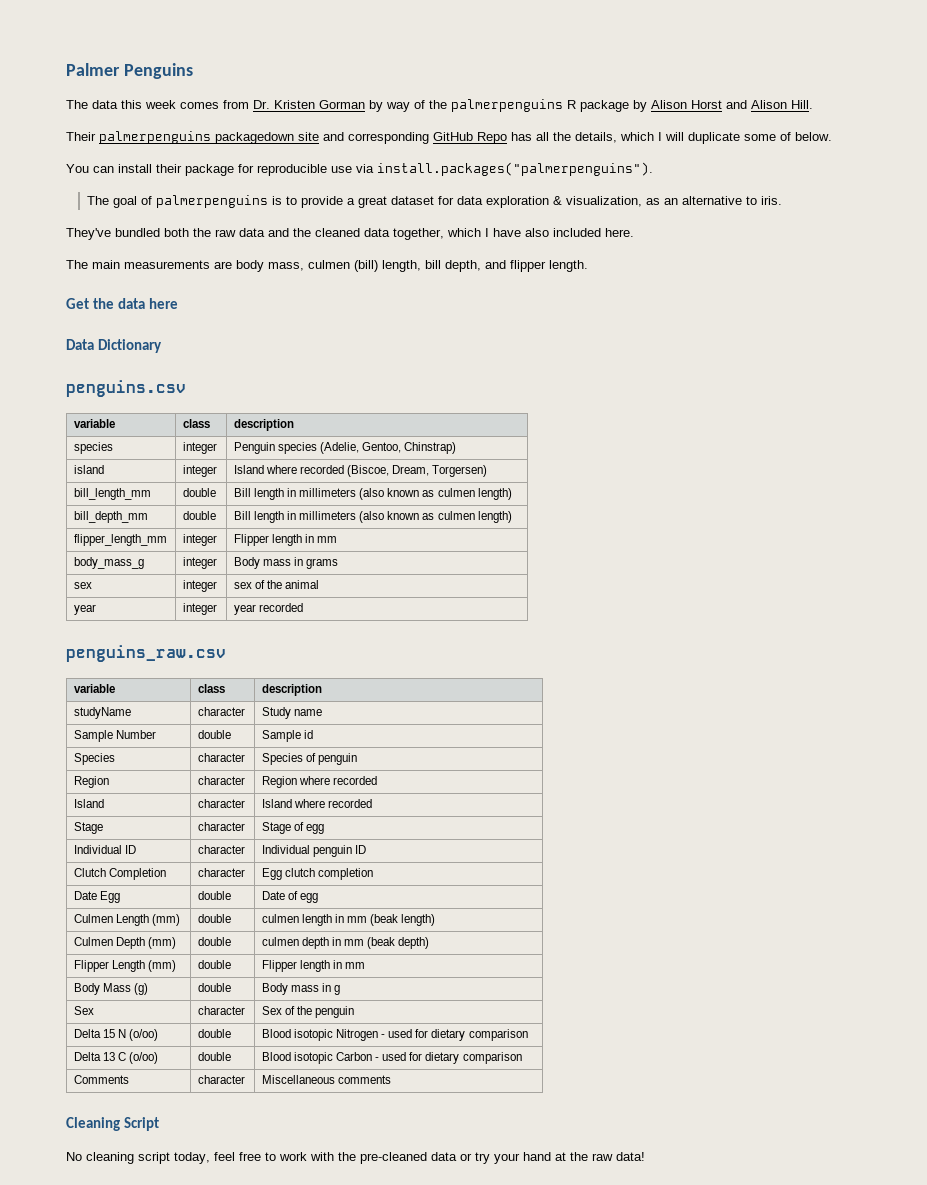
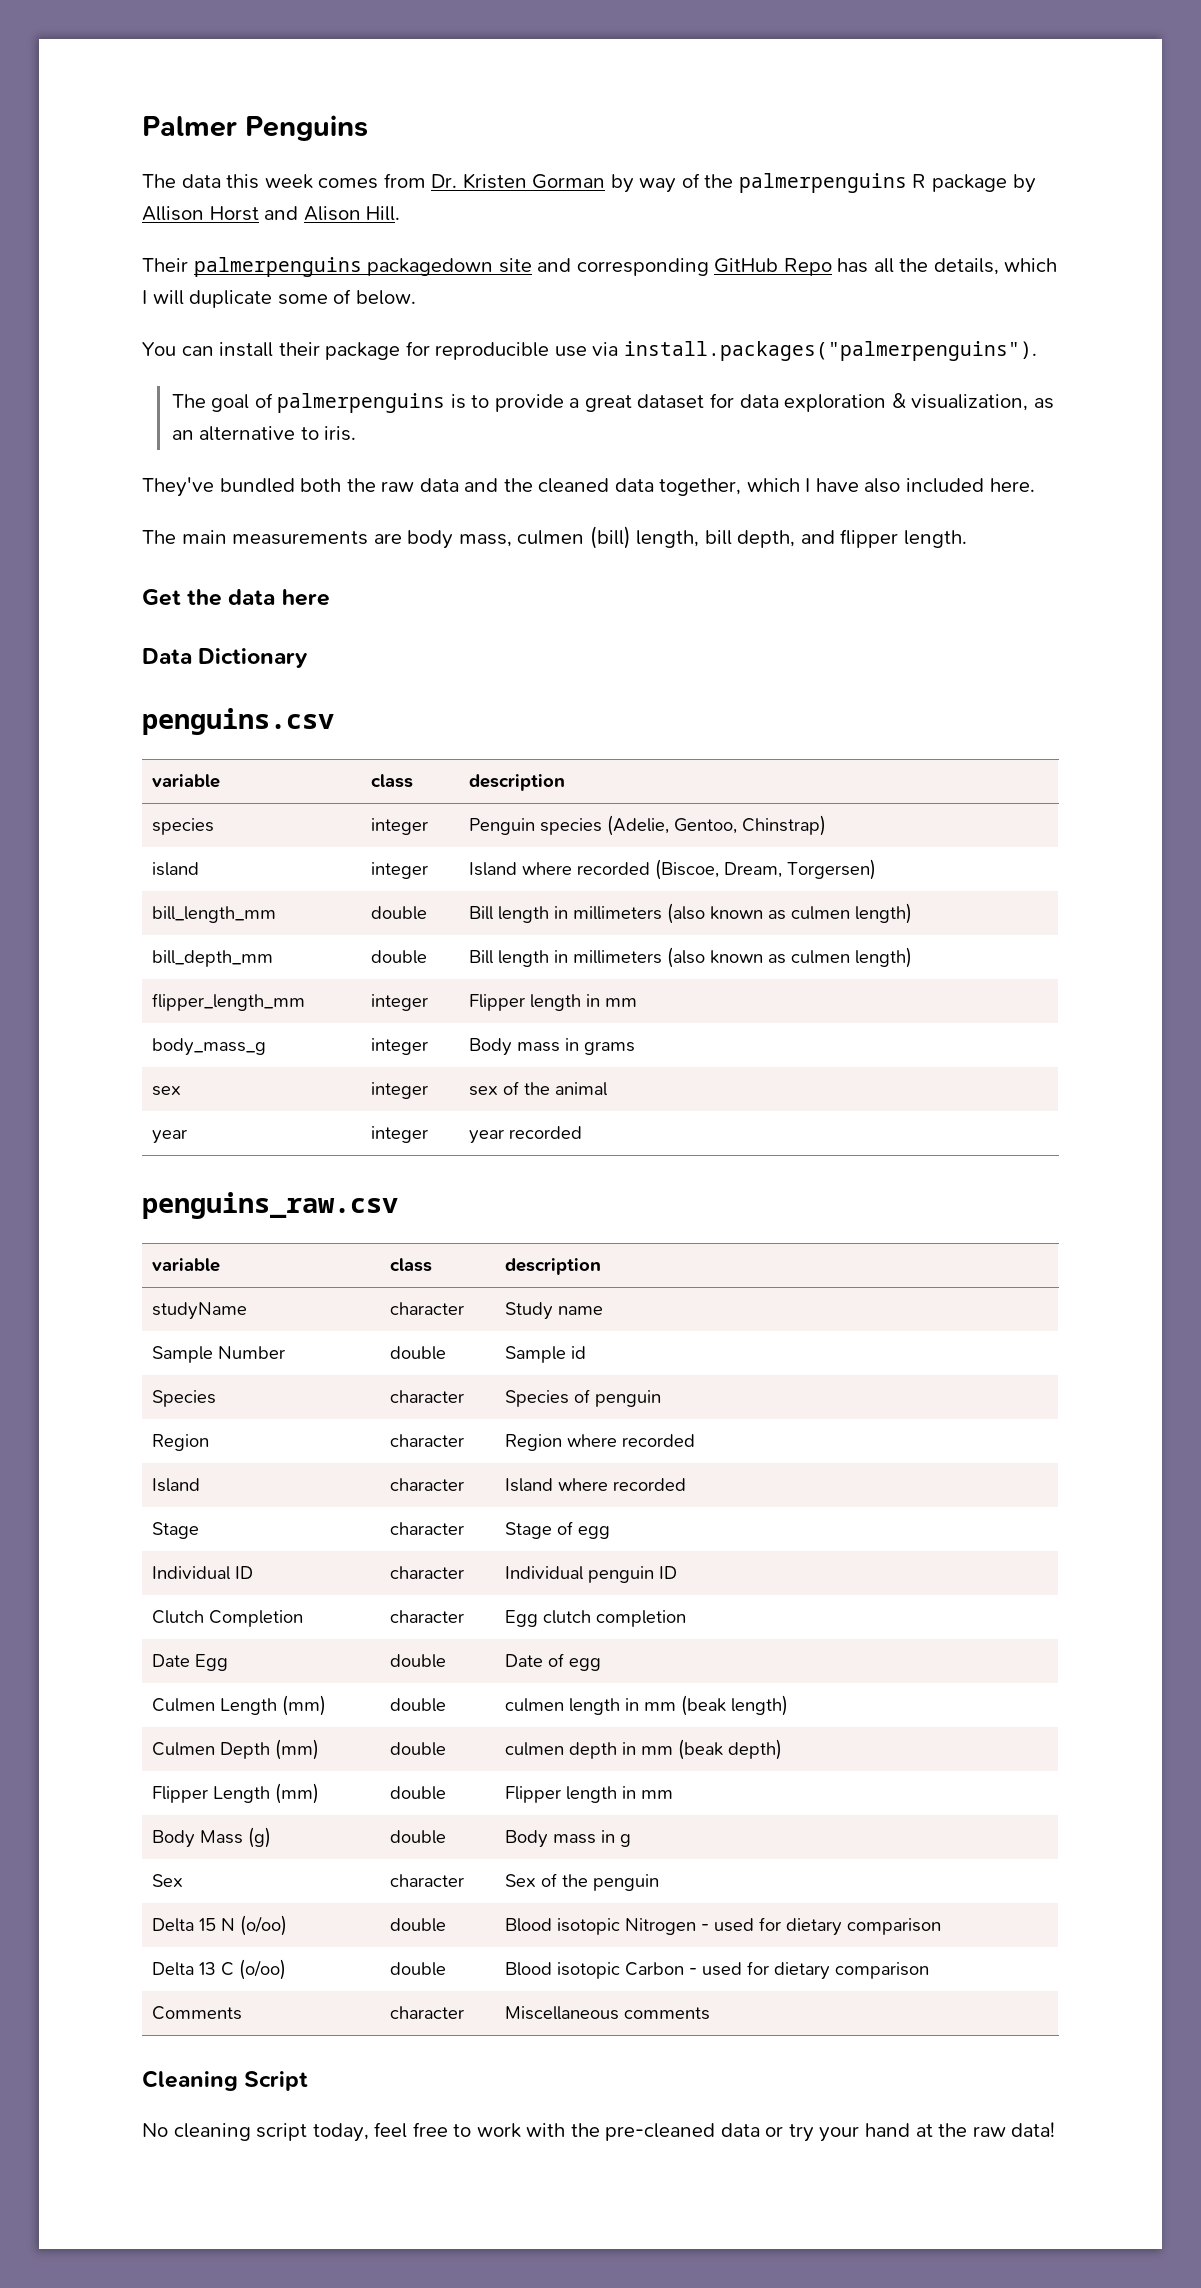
[651,100,687,109] Alison -> [142,206,204,221] Allison

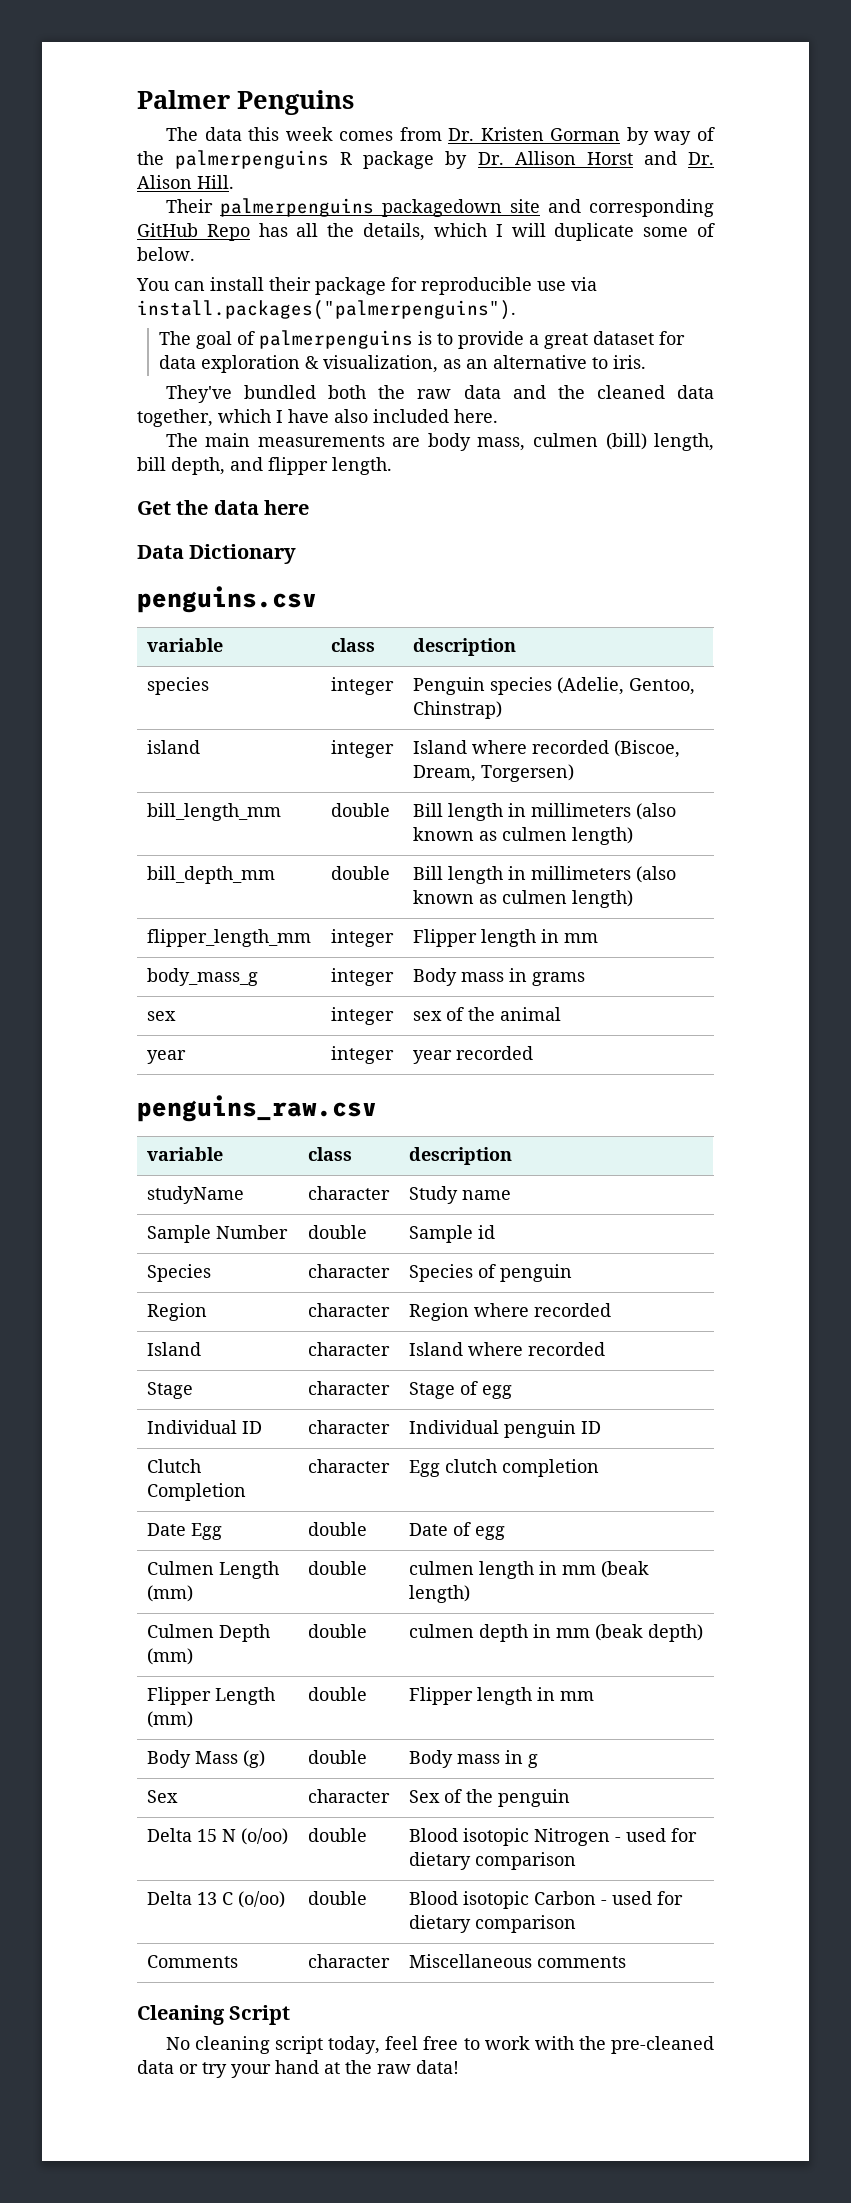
(1036, 183) none -> [477,152,504,165] Dr.
(299, 213) none -> [687,152,714,165] Dr.

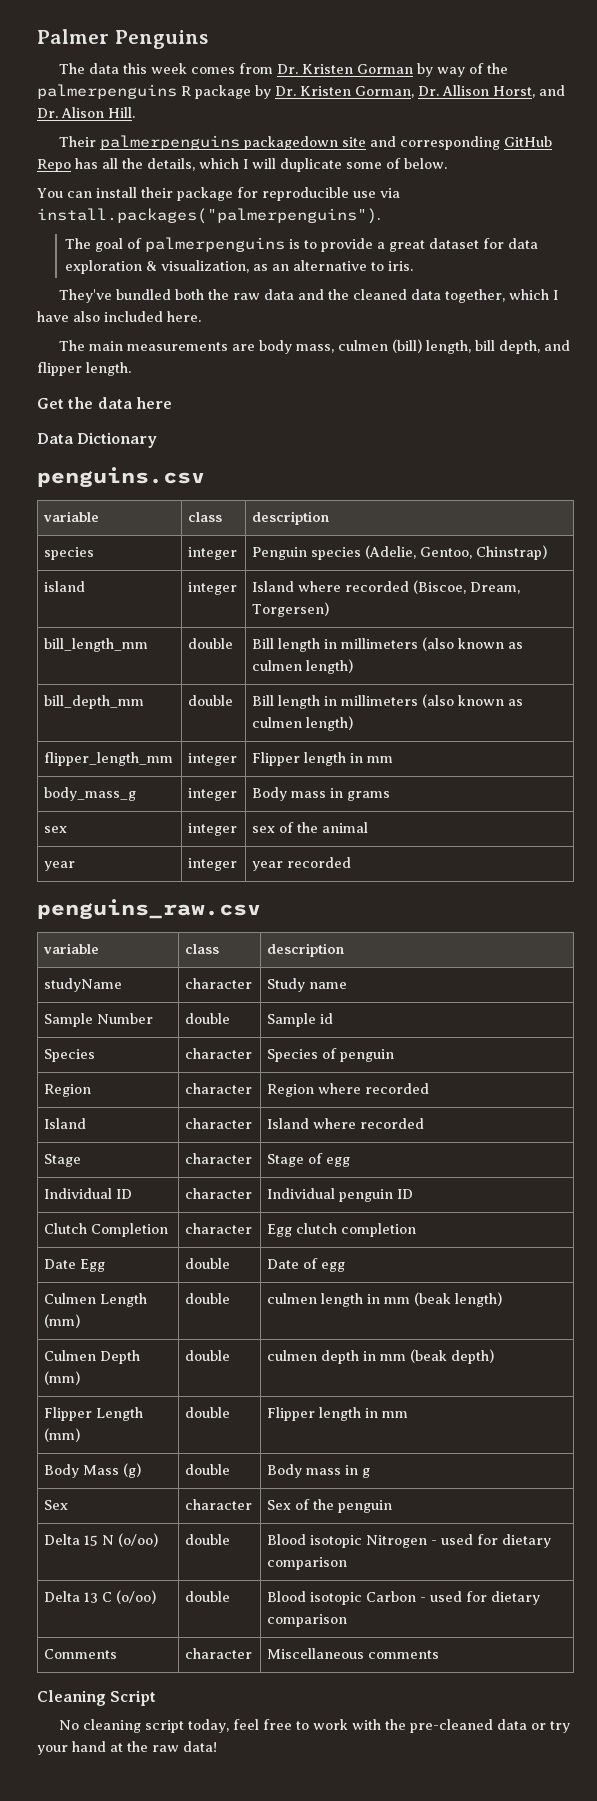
[514,151,633,165] Allison Horst -> [300,85,535,98] Kristen Gorman, Dr. Allison Horst,

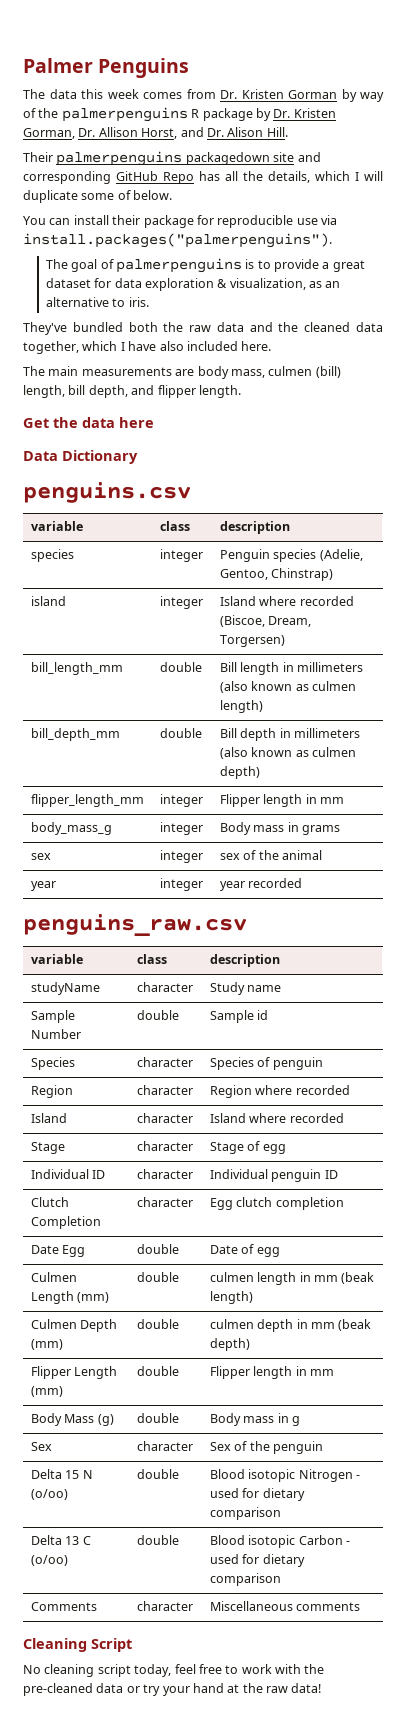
[278,694,524,709] [252,716,354,731] length in millimeters (also known as culmen length) -> [240,728,361,741] [219,747,357,759] [219,766,260,779] depth in millimeters (also known as culmen depth)

